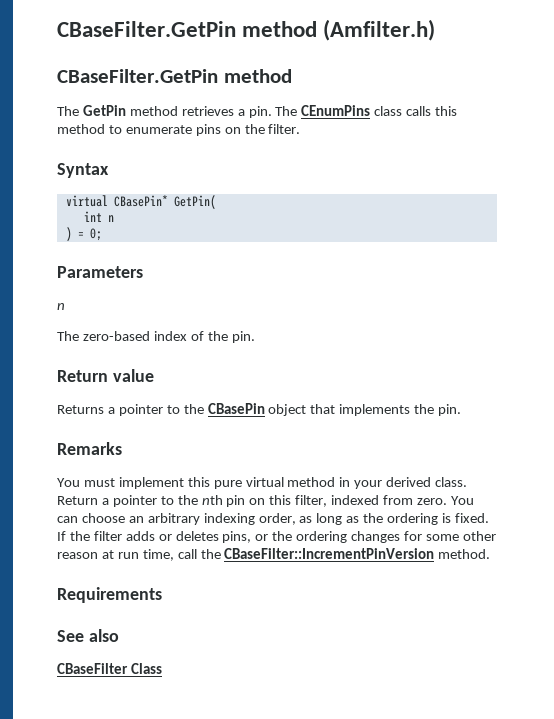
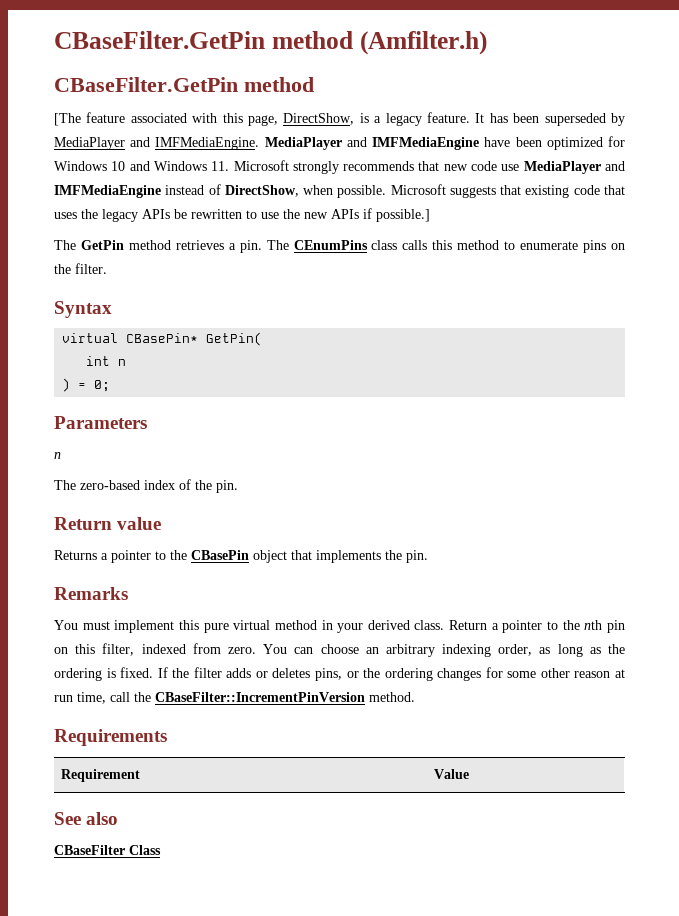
(292, 76) none -> [54,112,625,126] [54,136,625,150] [54,160,626,174] [54,184,625,198] [54,208,430,222] // [The feature associated with this page, DirectShow, is a legacy feature. It has been superseded by MediaPlayer and IMFMediaEngine. MediaPlayer and IMFMediaEngine have been optimized for Windows 10 and Windows 11. Microsoft strongly recommends that new code use MediaPlayer and IMFMediaEngine instead of DirectShow, when possible. Microsoft suggests that existing code that uses the legacy APIs be rewritten to use the new APIs if possible.]
(162, 595) none -> [60,769,140,782] [433,769,469,779] // Requirement | Value

